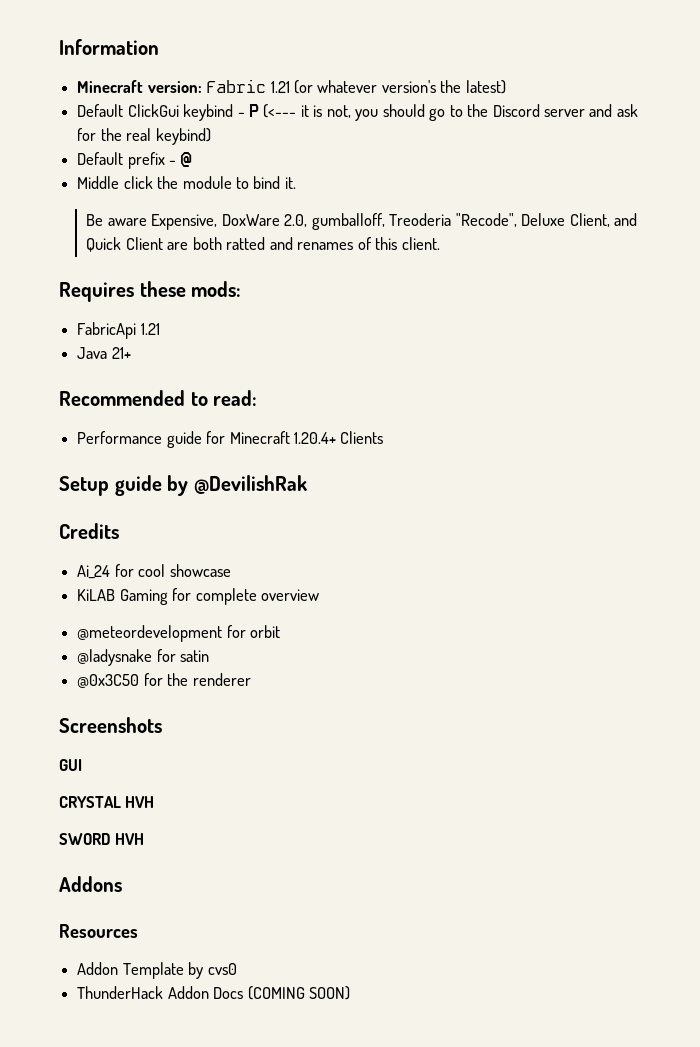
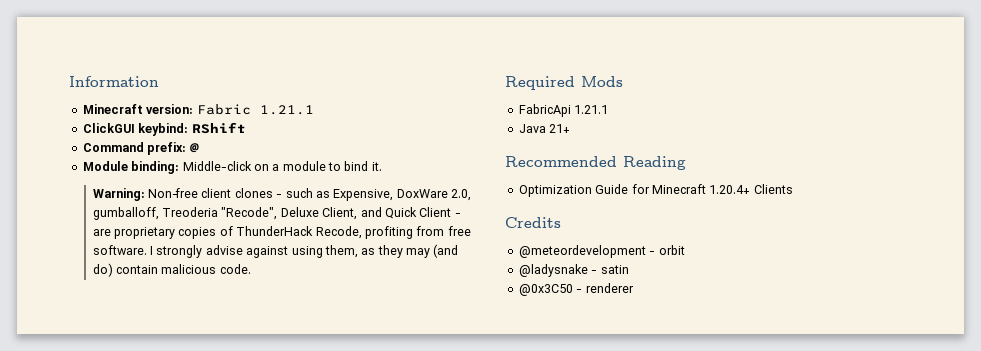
[270,80,506,94] [77,104,638,121] [77,128,211,145] [77,152,192,169] [77,176,296,189] [86,214,147,226] 1.21 (or whatever version's the latest) // Default ClickGui keybind - P (<--- it is not, you should go to the Discord server and ask for the real keybind) // Default prefix - @ // Middle click the module to bind it. // Be aware -> [259,105,314,115] [82,122,246,136] [82,142,199,155] [82,161,382,174] [92,188,330,201] 1.21.1 // ClickGUI keybind: RShift // Command prefix: @ // Module binding: Middle-click on a module to bind it. // Warning: Non‑free client clones - such as
[167,237,440,250] [59,281,242,302] are both ratted and renames of this client. // Requires these mods: -> [454,213,461,217] [92,226,471,239] [92,244,459,258] [92,263,251,277] [505,76,623,90] - are proprietary copies of ThunderHack Recode, profiting from free software. I strongly advise against using them, as they may (and do) contain malicious code. // Required Mods
[140,323,160,335] 1.21 -> [574,105,609,114] 1.21.1
[190,390,258,406] [77,431,202,448] to read: // Performance guide -> [623,156,686,170] [518,184,629,197] Reading // Optimization Guide
[59,475,307,496] [59,523,119,539] [77,564,231,579] [77,588,319,605] Setup guide by @DevilishRak // Credits // Ai_24 for cool showcase // KiLAB Gaming for complete overview -> [505,217,561,228] Credits
[226,625,246,638] for -> [649,251,656,255] -
[156,649,176,662] for -> [591,270,598,274] -
[143,673,189,686] for the -> [576,289,583,293] -
[59,717,162,733] [59,759,82,771] [59,796,155,808] [59,833,145,845] [59,876,122,892] [59,924,138,938] [77,962,237,979] [77,986,350,1000] // Screenshots // GUI // CRYSTAL HVH // SWORD HVH // Addons // Resources // Addon Template by cvs0 // ThunderHack Addon Docs (COMING SOON) -> (634, 288) none

